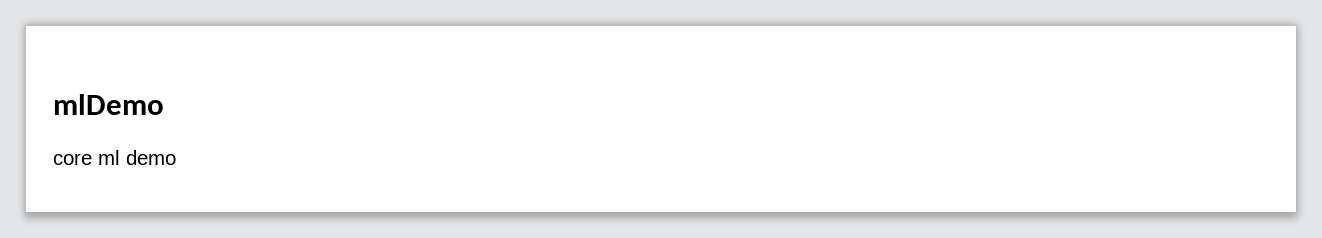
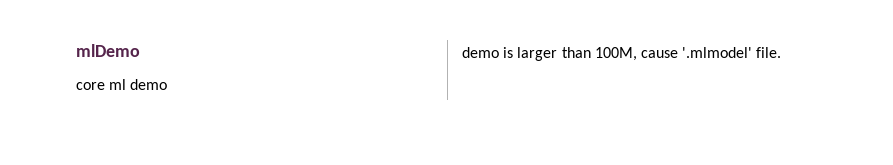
(176, 157) none -> [462,47,782,61] // demo is larger than 100M, cause '.mlmodel' file.

